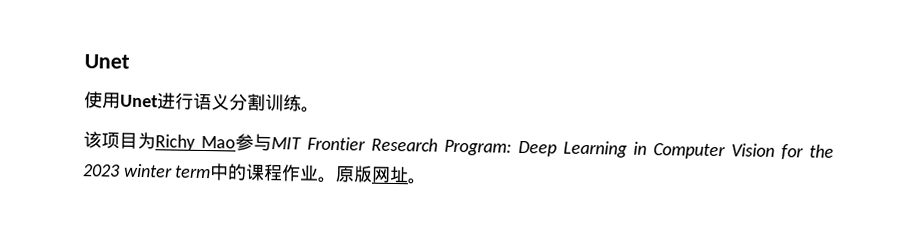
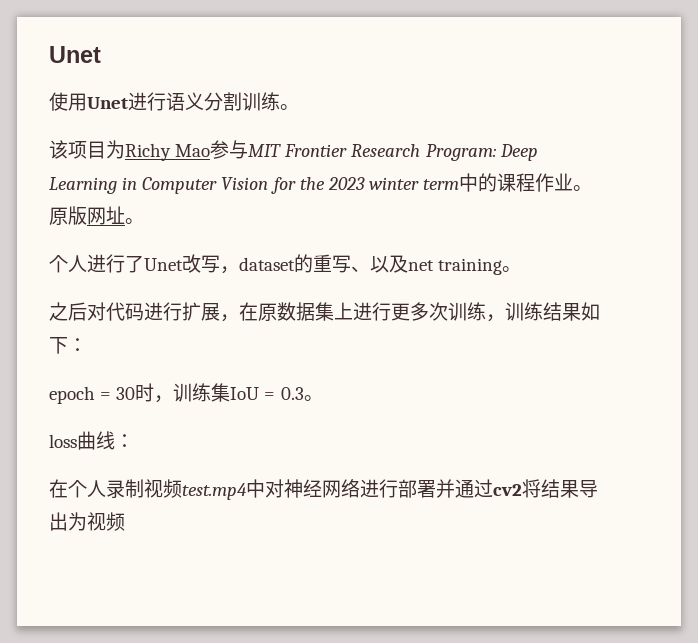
(428, 181) none -> [49,254,522,275] [49,302,600,322] [49,337,87,354] [49,383,323,404] [49,431,134,450] [49,479,598,500] [49,512,125,531] // 个人进行了Unet改写，dataset的重写、以及net training。 // 之后对代码进行扩展，在原数据集上进行更多次训练，训练结果如下： // epoch = 30时，训练集IoU = 0.3。 // loss曲线： // 在个人录制视频test.mp4中对神经网络进行部署并通过cv2将结果导出为视频

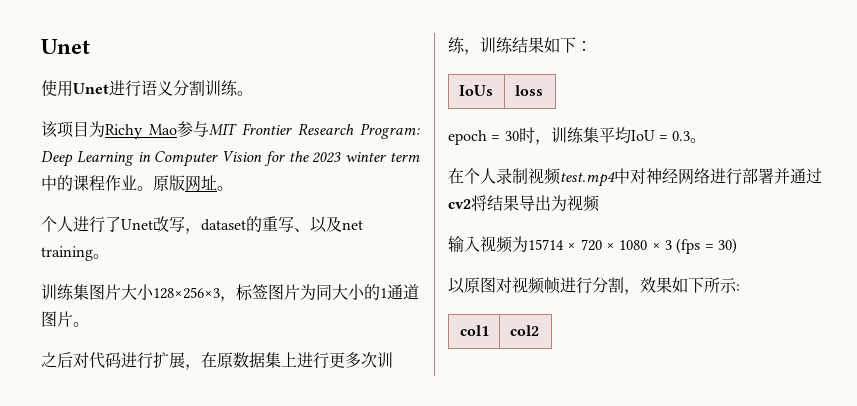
(522, 269) none -> [41,284,419,302] [41,311,89,327] // 训练集图片大小128×256×3，标签图片为同大小的1通道图片。
(87, 345) none -> [458,85,493,96] [514,85,543,96] // IoUs | loss
(231, 392) none -> [598,127,631,144] 平均
[49,431,134,450] // loss曲线： -> (707, 140) none
(125, 521) none -> [448,236,737,254] [448,277,740,295] [459,325,489,336] [509,325,539,336] // 输入视频为15714 × 720 × 1080 × 3 (fps = 30) // 以原图对视频帧进行分割，效果如下所示: // col1 | col2

